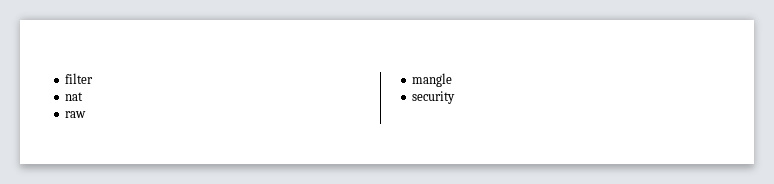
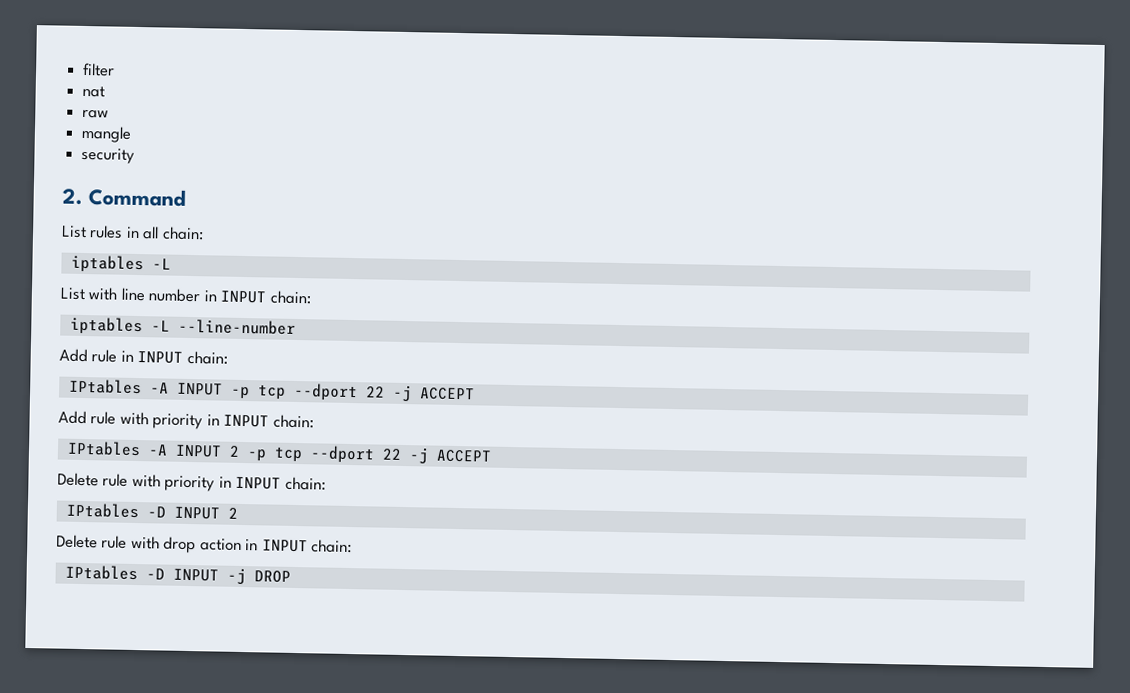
(456, 97) none -> [62,188,186,207] [61,225,204,241] [70,254,171,274] [60,287,311,305] [69,316,296,336] [59,348,228,365] [68,378,475,402] [58,410,314,430] [66,440,492,464] [57,472,326,492] [65,502,238,520] [56,534,353,554] [64,564,291,585] // 2. Command // List rules in all chain: // iptables -L // List with line number in INPUT chain: // iptables -L --line-number // Add rule in INPUT chain: // IPtables -A INPUT -p tcp --dport 22 -j ACCEPT // Add rule with priority in INPUT chain: // IPtables -A INPUT 2 -p tcp --dport 22 -j ACCEPT // Delete rule with priority in INPUT chain: // IPtables -D INPUT 2 // Delete rule with drop action in INPUT chain: // IPtables -D INPUT -j DROP

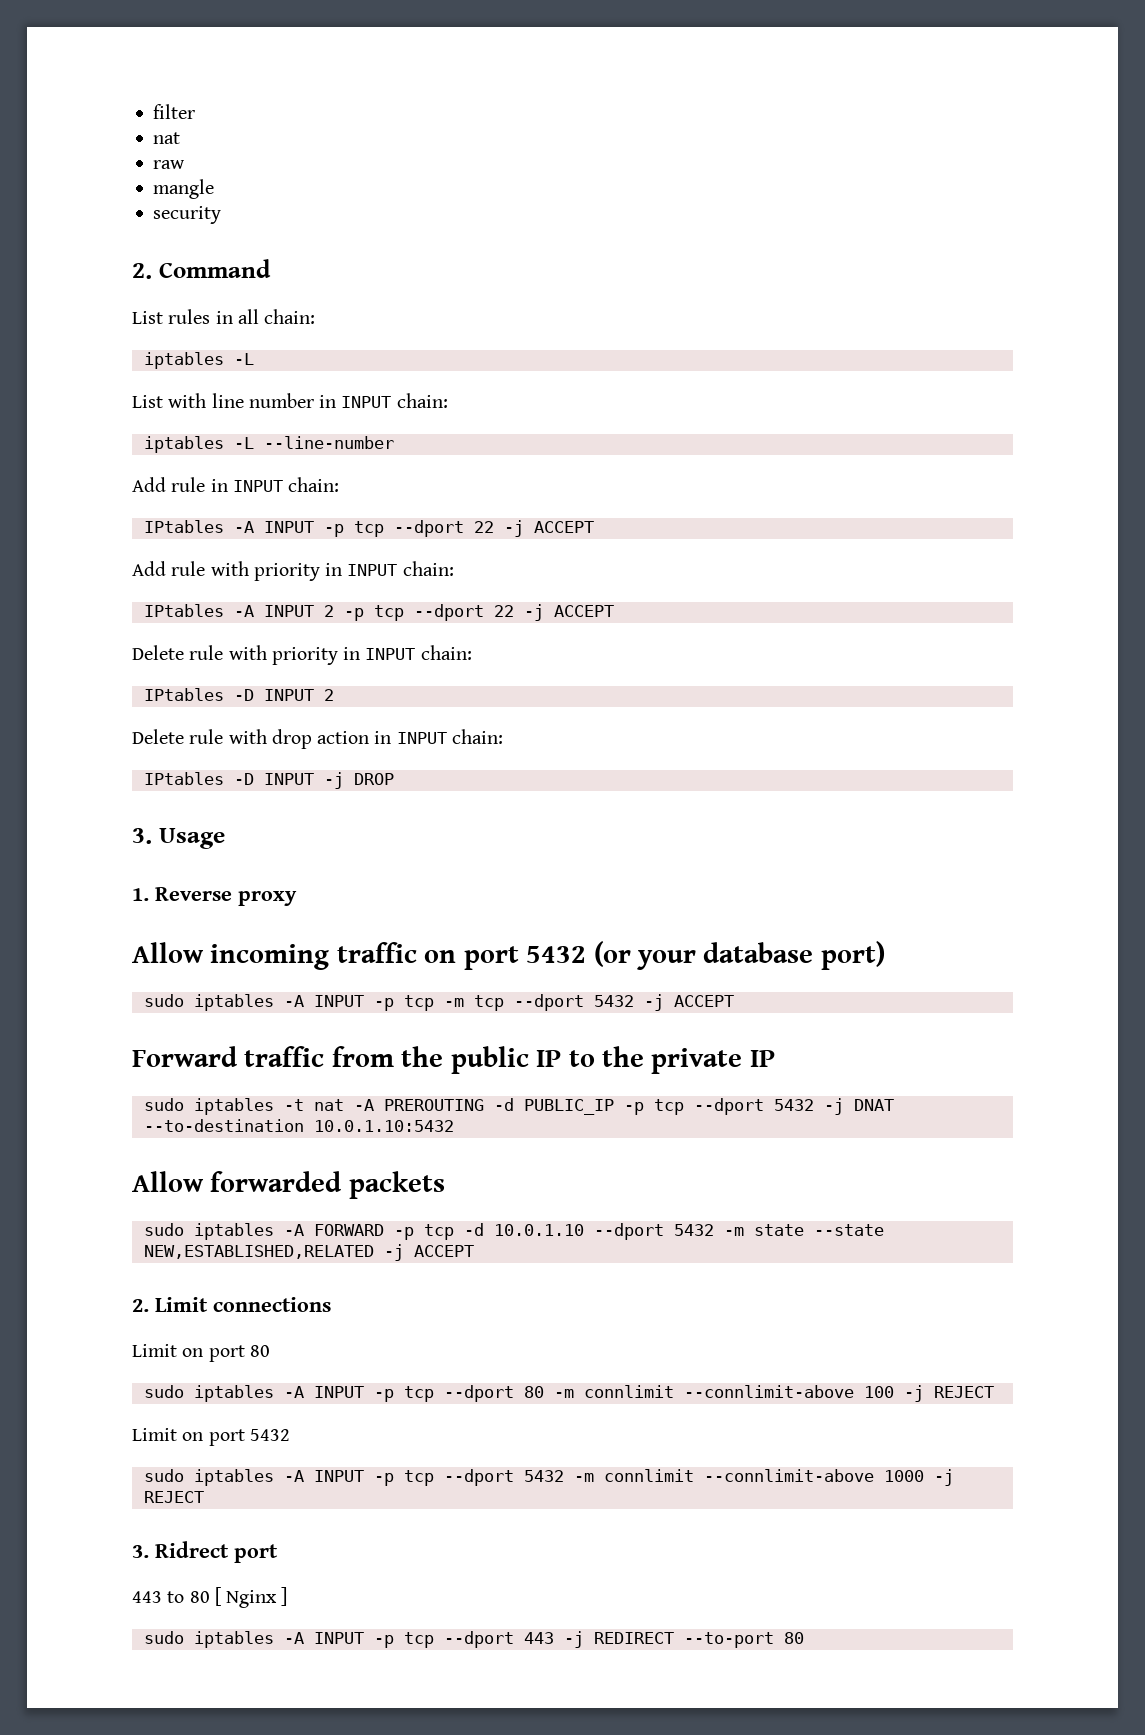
(291, 576) none -> [132,828,225,849] [132,887,297,906] [132,941,885,970] [143,994,734,1011] [132,1046,775,1074] [143,1098,894,1115] [143,1119,454,1132] [132,1171,445,1199] [143,1223,884,1240] [143,1244,474,1261] [132,1297,331,1312] [132,1344,270,1362] [143,1385,994,1402] [132,1428,290,1446] [143,1469,954,1486] [143,1491,204,1503] [132,1541,278,1563] [132,1587,288,1608] [143,1631,804,1648] // 3. Usage // 1. Reverse proxy // Allow incoming traffic on port 5432 (or your database port) // sudo iptables -A INPUT -p tcp -m tcp --dport 5432 -j ACCEPT // Forward traffic from the public IP to the private IP // sudo iptables -t nat -A PREROUTING -d PUBLIC_IP -p tcp --dport 5432 -j DNAT --to-destination 10.0.1.10:5432 // Allow forwarded packets // sudo iptables -A FORWARD -p tcp -d 10.0.1.10 --dport 5432 -m state --state NEW,ESTABLISHED,RELATED -j ACCEPT // 2. Limit connections // Limit on port 80 // sudo iptables -A INPUT -p tcp --dport 80 -m connlimit --connlimit-above 100 -j REJECT // Limit on port 5432 // sudo iptables -A INPUT -p tcp --dport 5432 -m connlimit --connlimit-above 1000 -j REJECT // 3. Ridrect port // 443 to 80 [ Nginx ] // sudo iptables -A INPUT -p tcp --dport 443 -j REDIRECT --to-port 80

